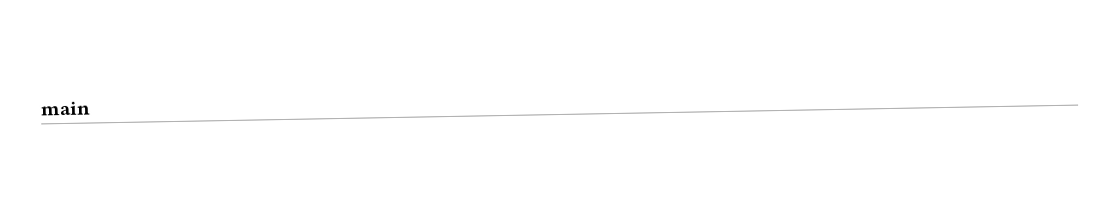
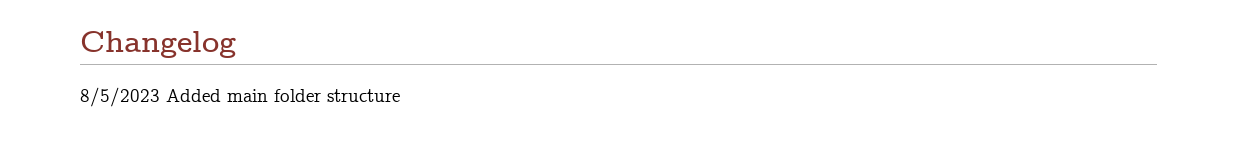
[40,101,91,116] main -> [80,31,236,58] [80,87,400,107] Changelog // 8/5/2023 Added main folder structure

